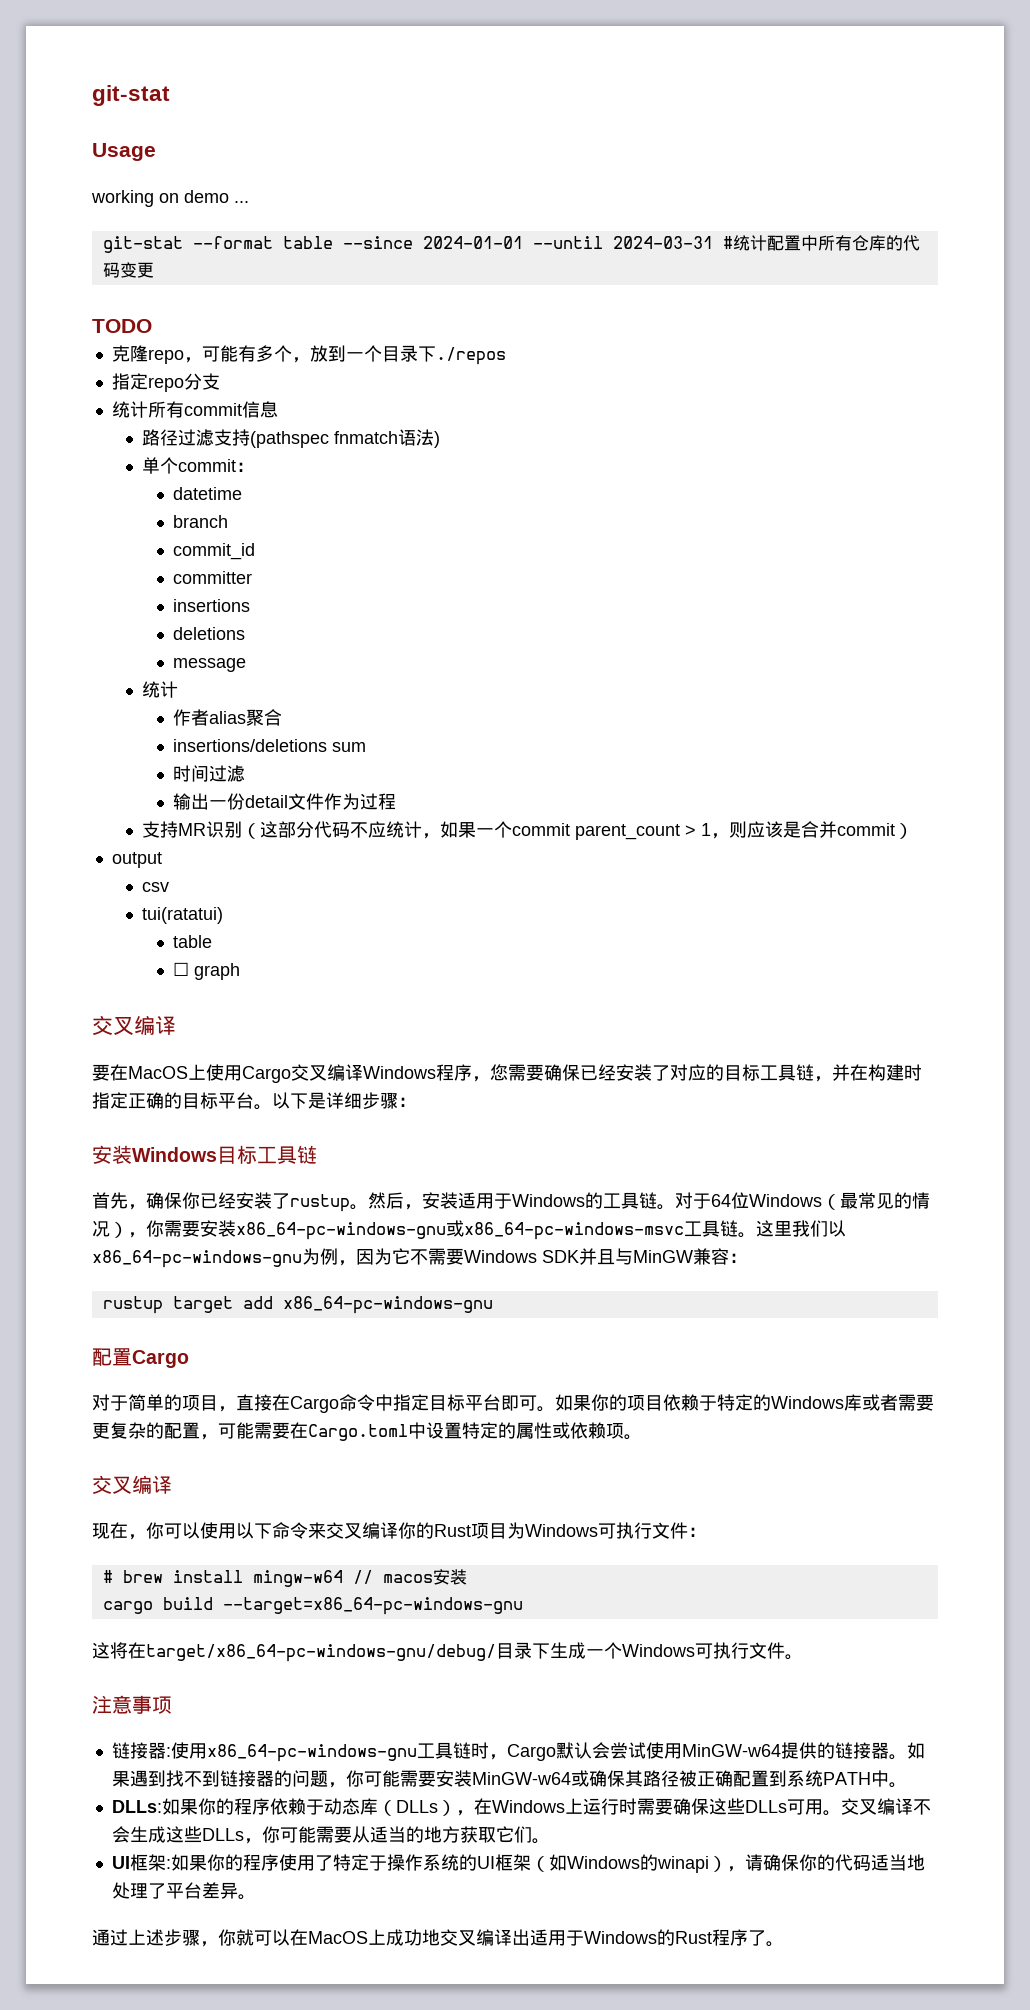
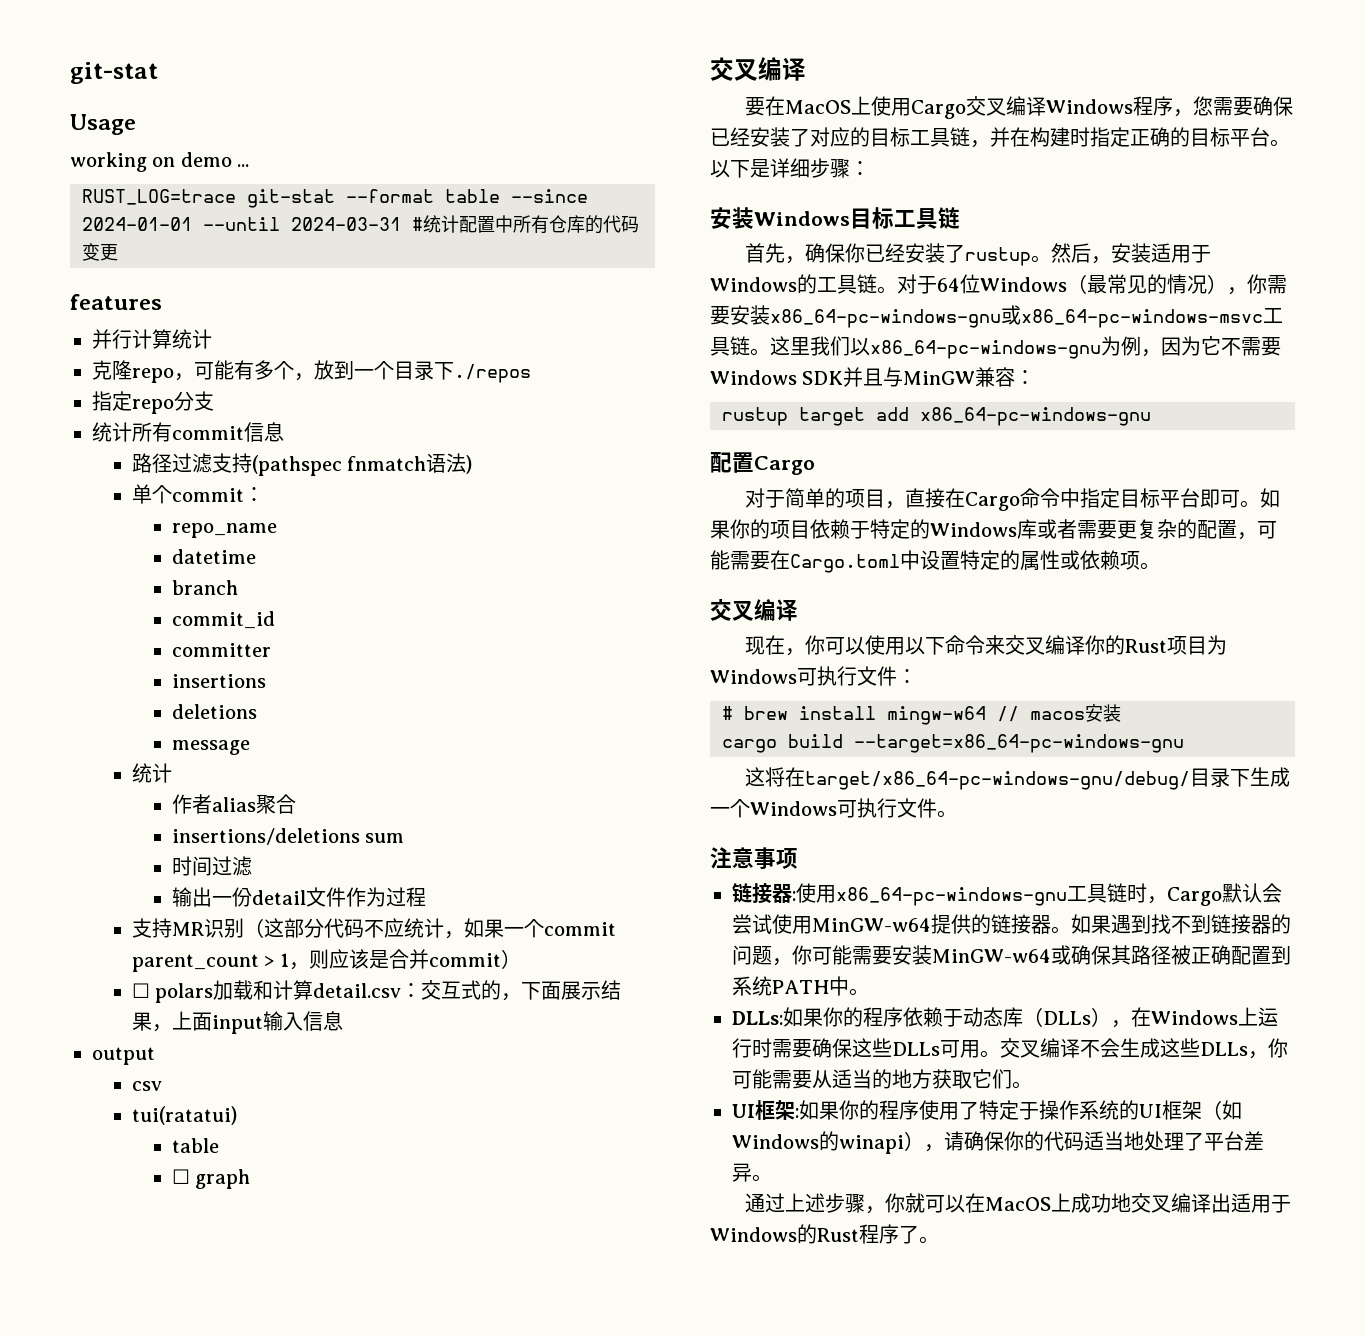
(249, 202) none -> [82,189,236,205] RUST_LOG=trace
[92,319,152,333] TODO -> [70,294,162,310] [92,329,212,349] features // 并行计算统计
(255, 467) none -> [171,523,277,538] // repo_name
(914, 831) none -> [131,980,622,1003] [131,1011,343,1034] // ☐ polars加载和计算detail.csv：交互式的，下面展示结果，上面input输入信息

